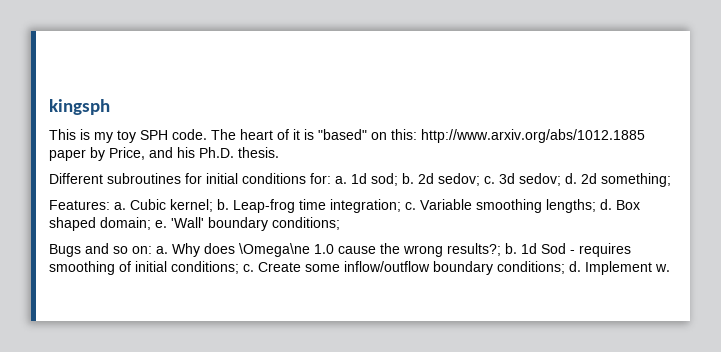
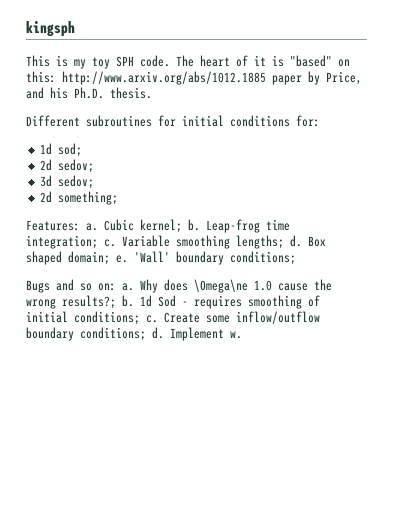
[335,176,347,184] a. -> (320, 121) //
[402,173,414,184] b. -> (83, 150) //
[484,176,495,184] c. -> (95, 166) //
[565,173,577,184] d. -> (95, 182) //

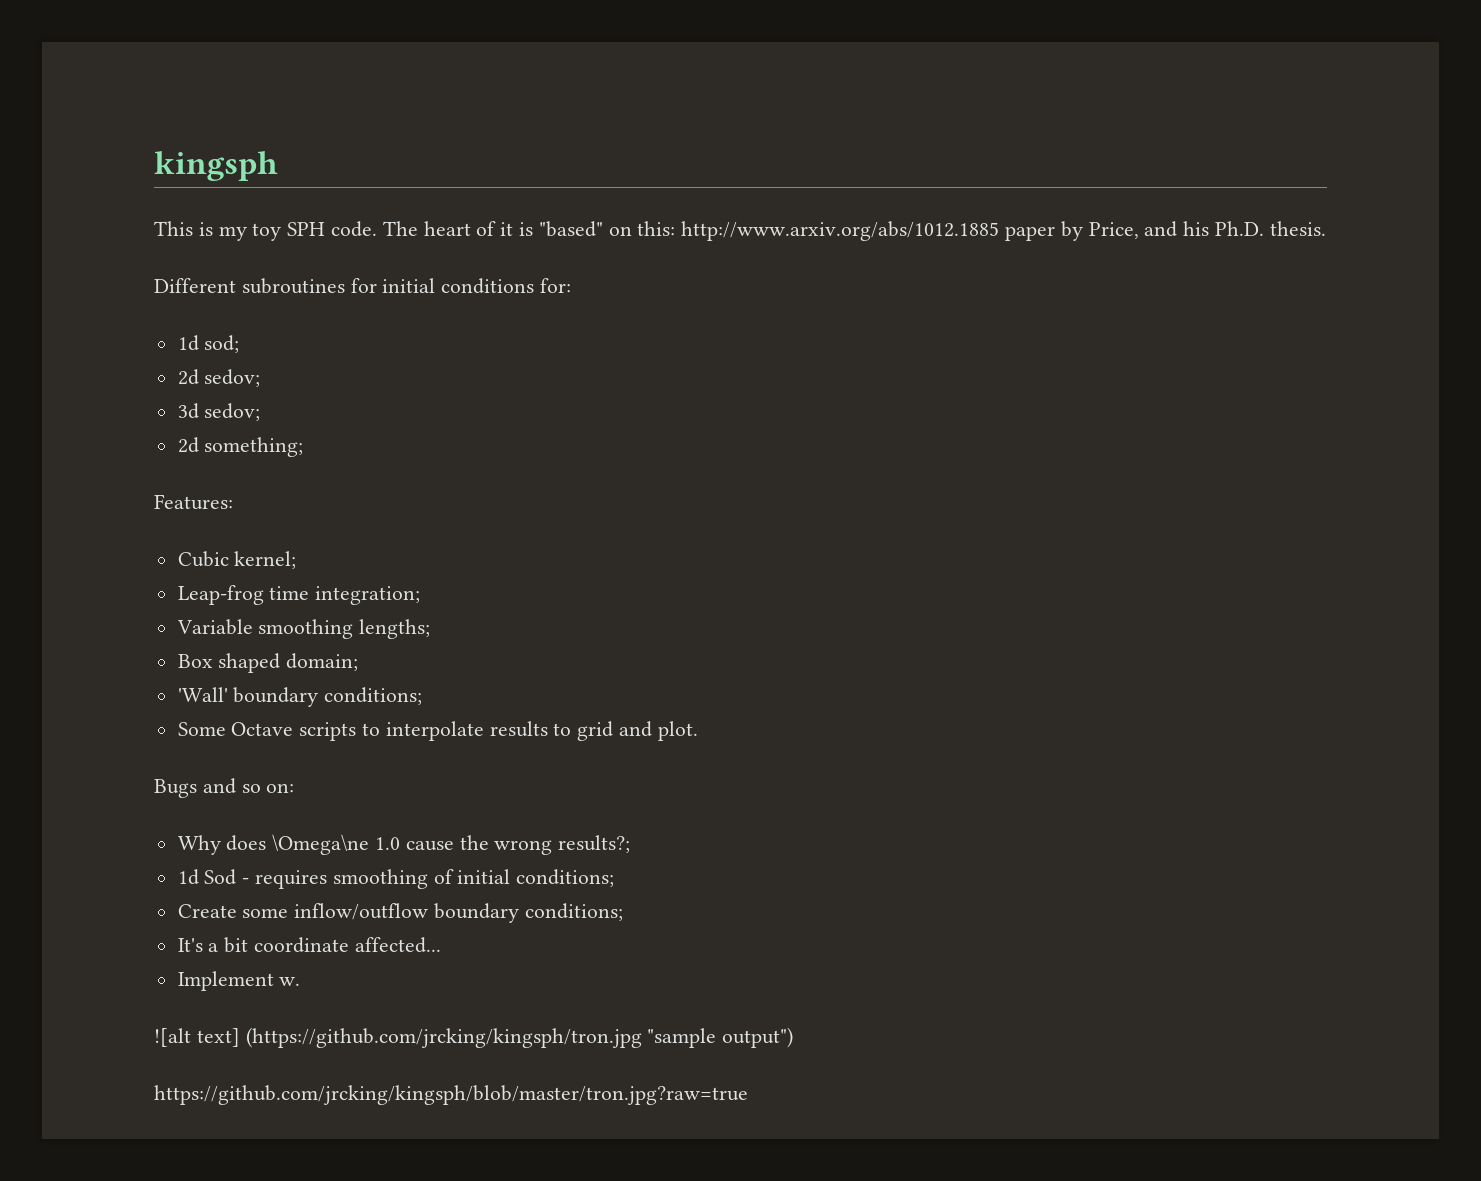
[86,223,98,231] a. -> (233, 502) //
[188,219,200,231] b. -> (297, 560) //
[104,239,116,247] c. -> (421, 595) //
[290,235,302,247] d. -> (431, 629) //
[116,255,128,263] e. -> (359, 662) //
(296, 258) none -> [177,721,698,741] // Some Octave scripts to interpolate results to grid and plot.
[122,283,134,291] a. -> (295, 788) //
[122,295,134,307] b. -> (631, 844) //
[146,315,158,323] c. -> (615, 878) //
[152,327,242,341] d. Implement w. -> [177,937,441,953] [177,971,301,991] [154,1027,794,1048] [154,1085,748,1105] // It's a bit coordinate affected... // Implement w. // ![alt text] (https://github.com/jrcking/kingsph/tron.jpg "sample output") // https://github.com/jrcking/kingsph/blob/master/tron.jpg?raw=true

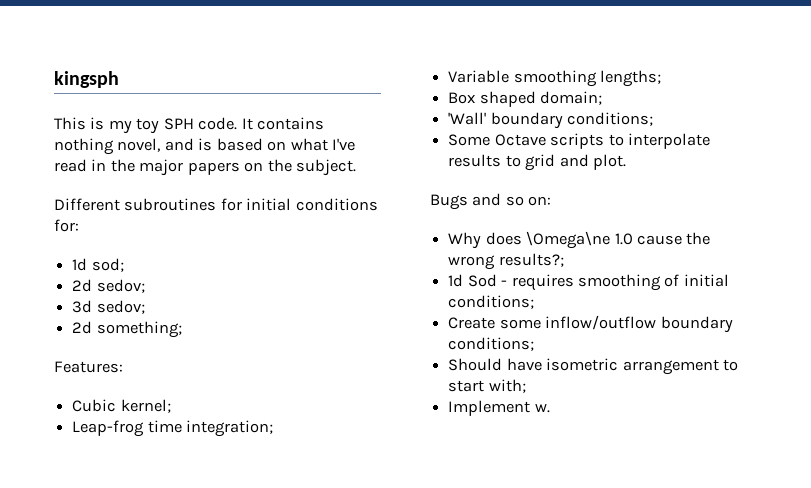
[382,221,1326,241] The heart of it is "based" on this: http://www.arxiv.org/abs/1012.1885 paper by Price, and his Ph.D. thesis. -> [241,117,325,130] [54,138,356,155] [54,159,357,176] It contains nothing novel, and is based on what I've read in the major papers on the subject.
[177,937,441,953] [177,971,301,991] [154,1027,794,1048] [154,1085,748,1105] It's a bit coordinate affected... // Implement w. // ![alt text] (https://github.com/jrcking/kingsph/tron.jpg "sample output") // https://github.com/jrcking/kingsph/blob/master/tron.jpg?raw=true -> [448,358,738,375] [448,379,526,393] [448,400,550,416] Should have isometric arrangement to start with; // Implement w.

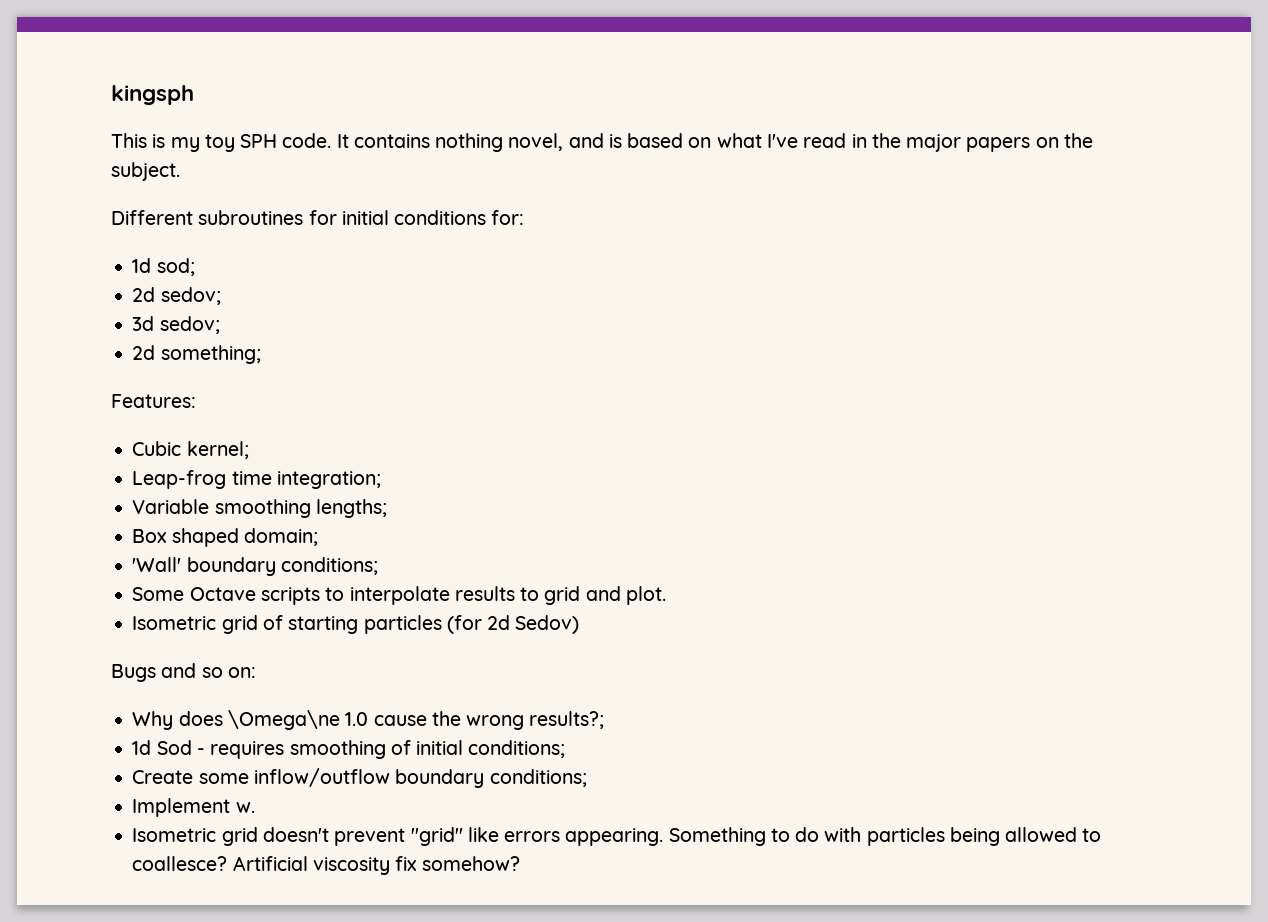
(626, 162) none -> [132,615,580,634] // Isometric grid of starting particles (for 2d Sedov)
[448,358,738,375] [448,379,526,393] [448,400,550,416] Should have isometric arrangement to start with; // Implement w. -> [132,798,255,817] [132,827,1102,846] [132,856,520,875] Implement w. // Isometric grid doesn't prevent "grid" like errors appearing. Something to do with particles being allowed to coallesce? Artificial viscosity fix somehow?

